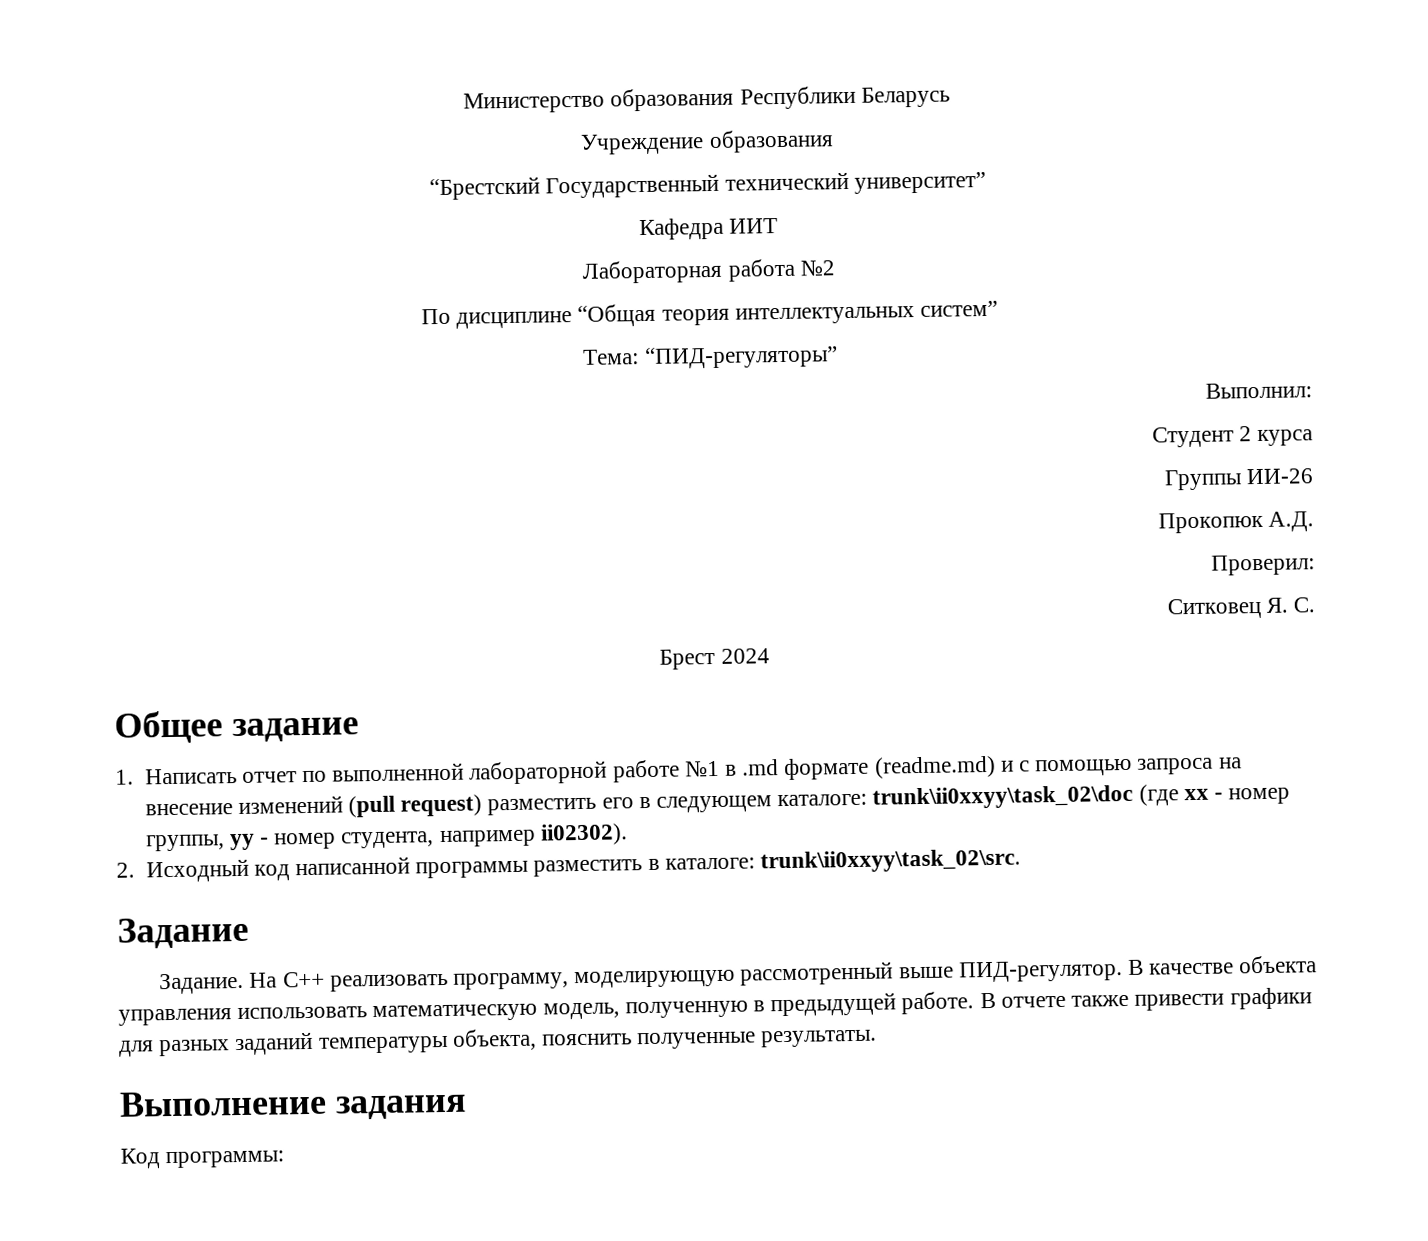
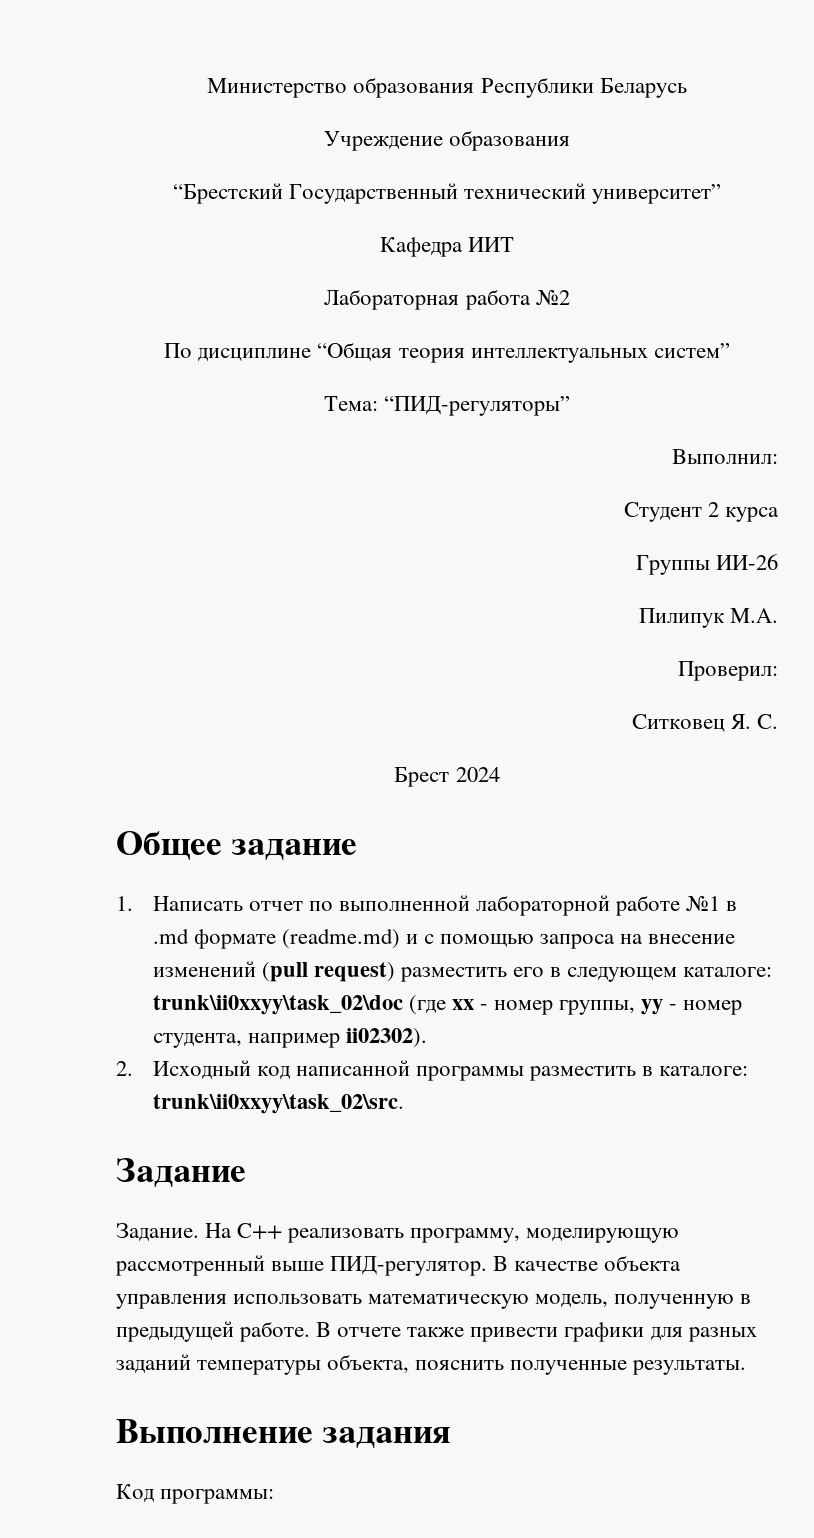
[1157,511,1314,534] Прокопюк А.Д. -> [638,608,778,628] Пилипук М.А.

